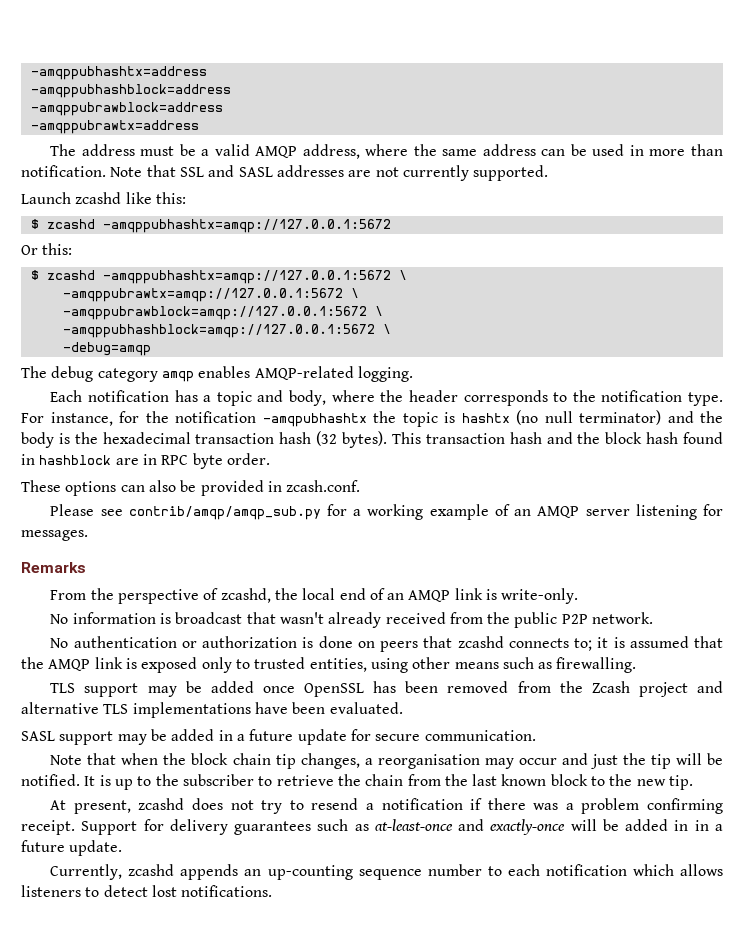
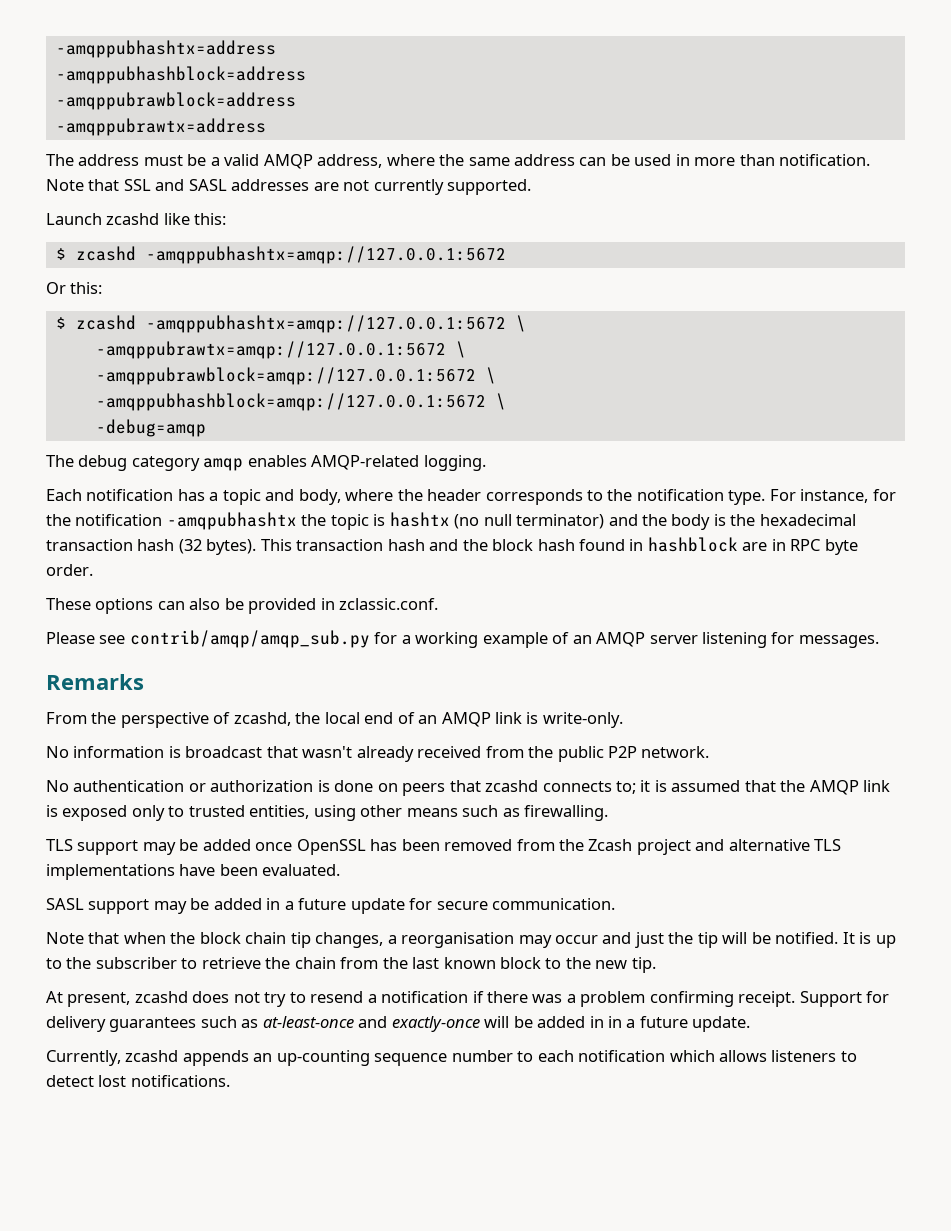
[286,480,361,492] zcash.conf. -> [339,598,439,610] zclassic.conf.

